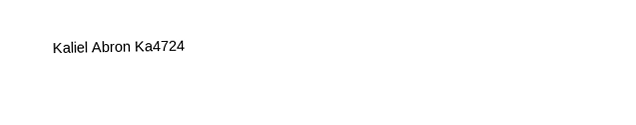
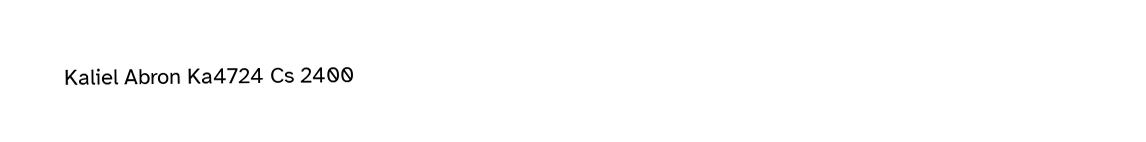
(185, 46) none -> [269,67,355,83] Cs 2400

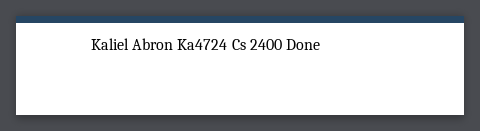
(355, 75) none -> [285,39,320,50] Done

